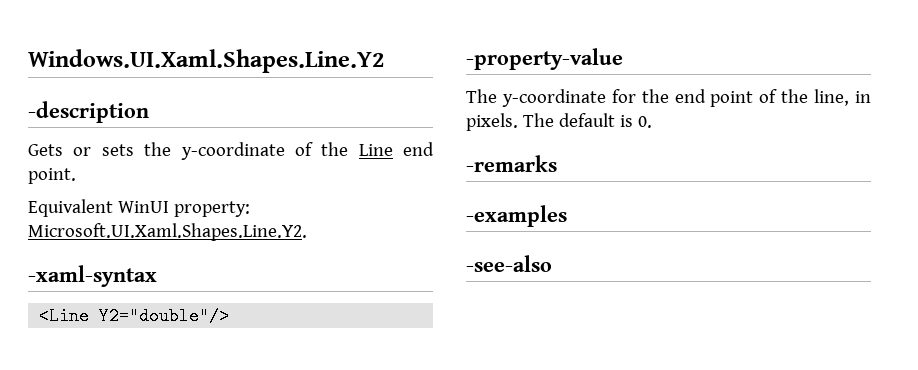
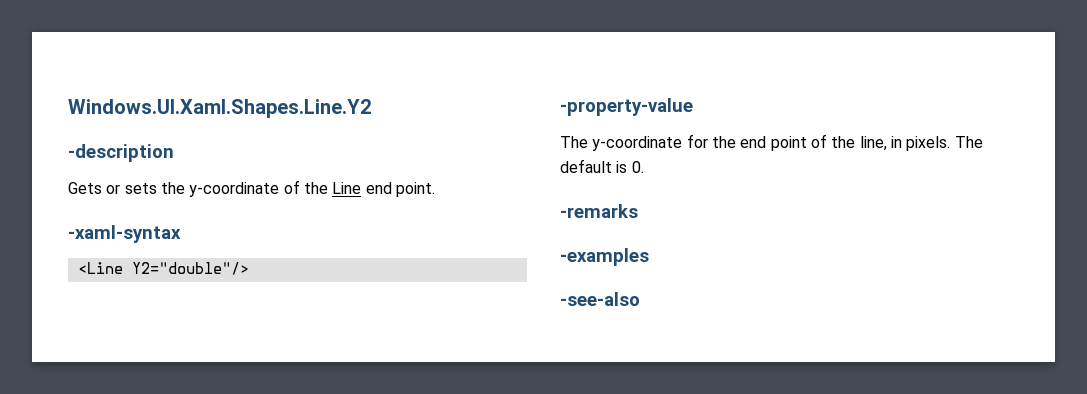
[28,199,250,217] [28,223,307,241] // Equivalent WinUI property: Microsoft.UI.Xaml.Shapes.Line.Y2. -> (435, 189) none

